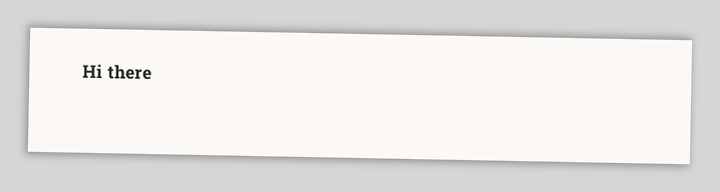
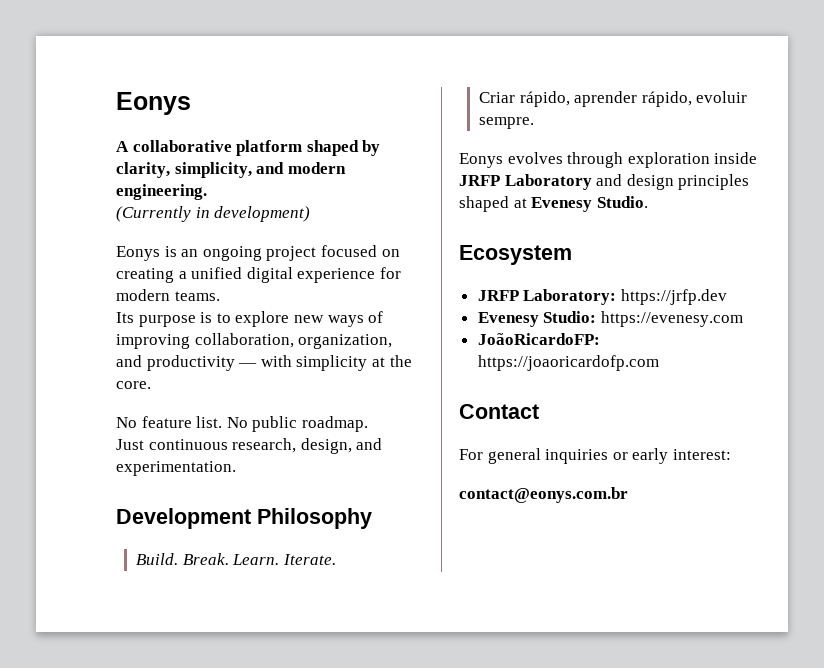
[82,63,152,81] Hi there -> [116,92,191,115] [116,140,381,156] [116,162,346,178] [116,184,207,200] [116,206,311,222] [116,245,400,261] [116,267,401,283] [116,289,220,301] [116,311,384,327] [116,333,393,349] [116,355,412,371] [116,381,151,389] [116,416,368,432] [116,438,383,454] [116,461,236,476] [116,508,372,529] [136,553,336,565] [479,91,748,107] [479,117,535,129] [459,152,758,168] [459,174,750,190] [459,196,648,212] [459,245,572,265] [477,289,727,305] [477,311,743,327] [477,333,600,345] [477,355,659,371] [459,404,539,419] [459,448,731,464] [459,487,628,503] Eonys // A collaborative platform shaped by clarity, simplicity, and modern engineering. // (Currently in development) // Eonys is an ongoing project focused on creating a unified digital experience for modern teams. // Its purpose is to explore new ways of improving collaboration, organization, and productivity — with simplicity at the core. // No feature list. No public roadmap. // Just continuous research, design, and experimentation. // Development Philosophy // Build. Break. Learn. Iterate. // Criar rápido, aprender rápido, evoluir sempre. // Eonys evolves through exploration inside JRFP Laboratory and design principles shaped at Evenesy Studio. // Ecosystem // JRFP Laboratory: https://jrfp.dev // Evenesy Studio: https://evenesy.com // JoãoRicardoFP: https://joaoricardofp.com // Contact // For general inquiries or early interest: // contact@eonys.com.br

